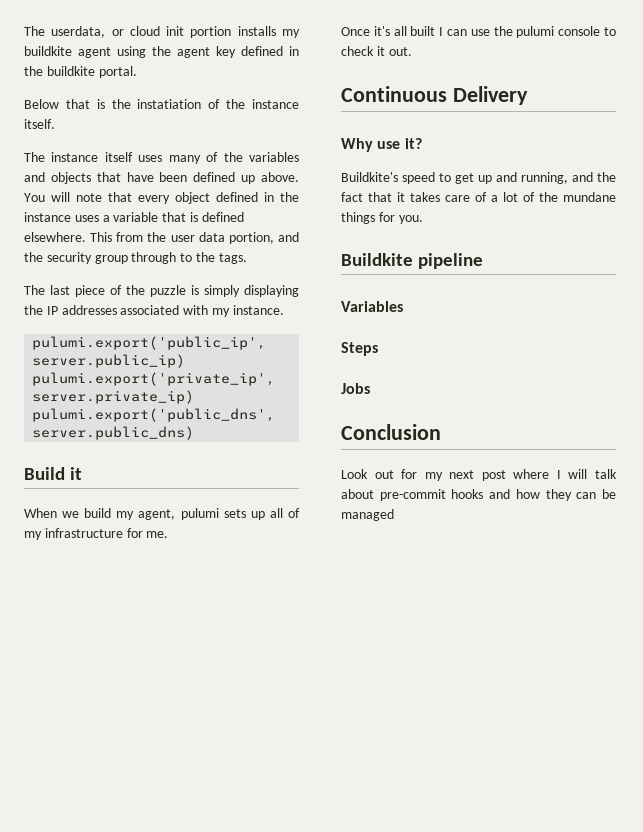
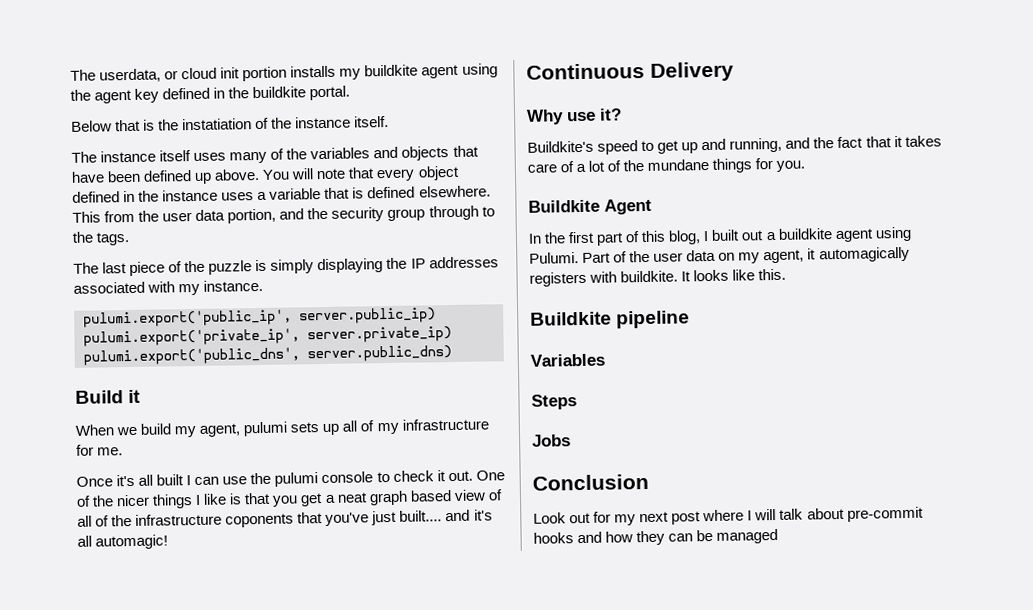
(412, 51) none -> [475,470,505,481] [76,489,503,509] [77,509,493,528] [77,534,169,550] One of the nicer things I like is that you get a neat graph based view of all of the infrastructure coponents that you've just built.... and it's all automagic!
(423, 219) none -> [528,198,652,215] [528,226,912,246] [529,246,910,264] [529,268,787,287] // Buildkite Agent // In the first part of this blog, I built out a buildkite agent using Pulumi. Part of the user data on my agent, it automagically registers with buildkite. It looks like this.

